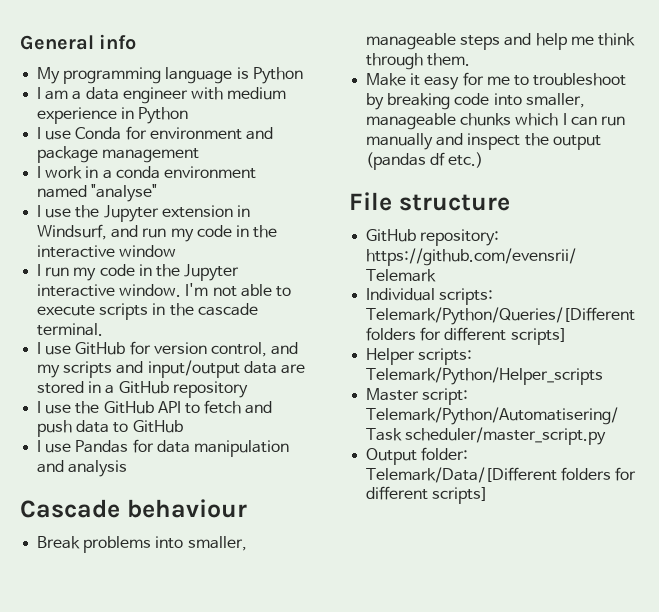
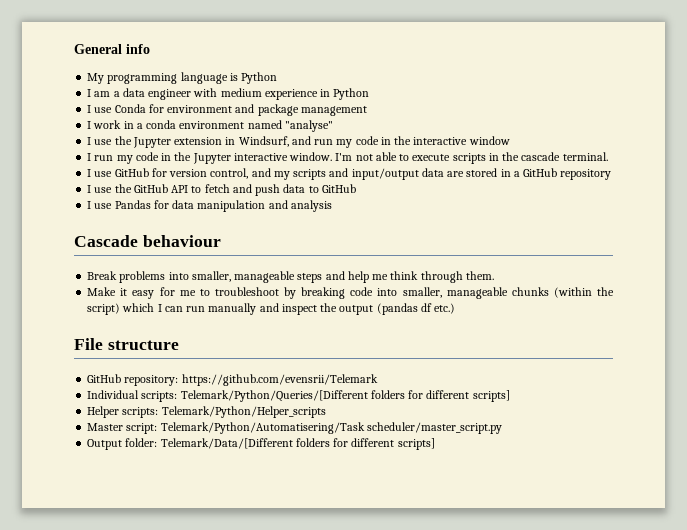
(512, 119) none -> [553,287,614,298] [87,303,121,315] (within the script)

